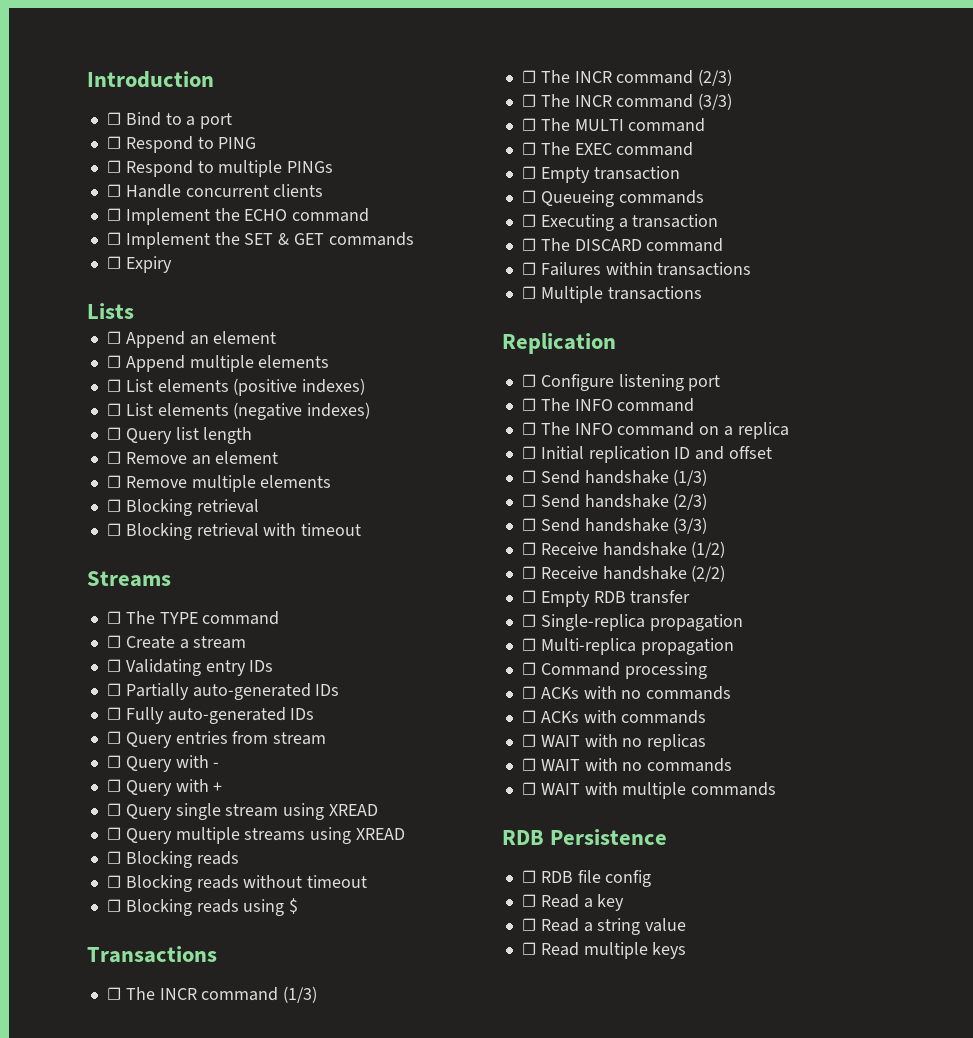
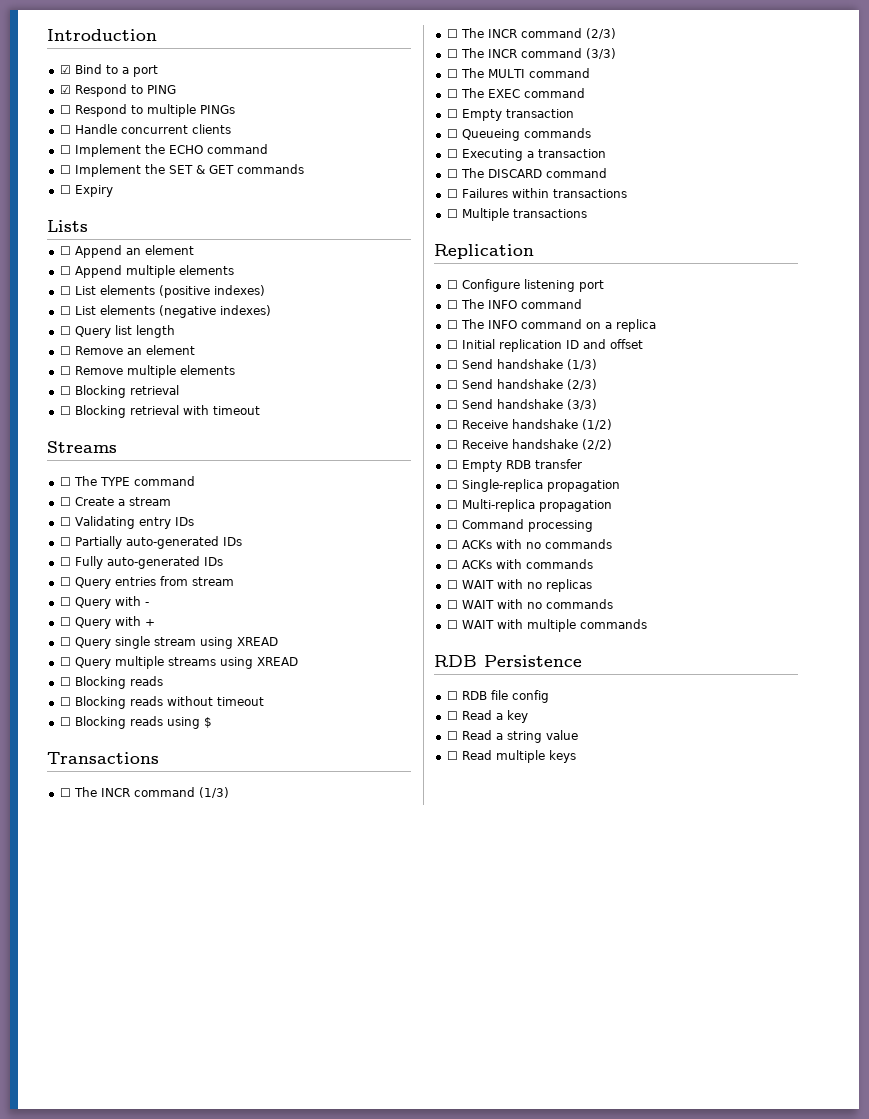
[106,112,121,125] ☐ -> [59,65,71,74] ☑
[106,136,121,149] ☐ -> [59,85,71,94] ☑

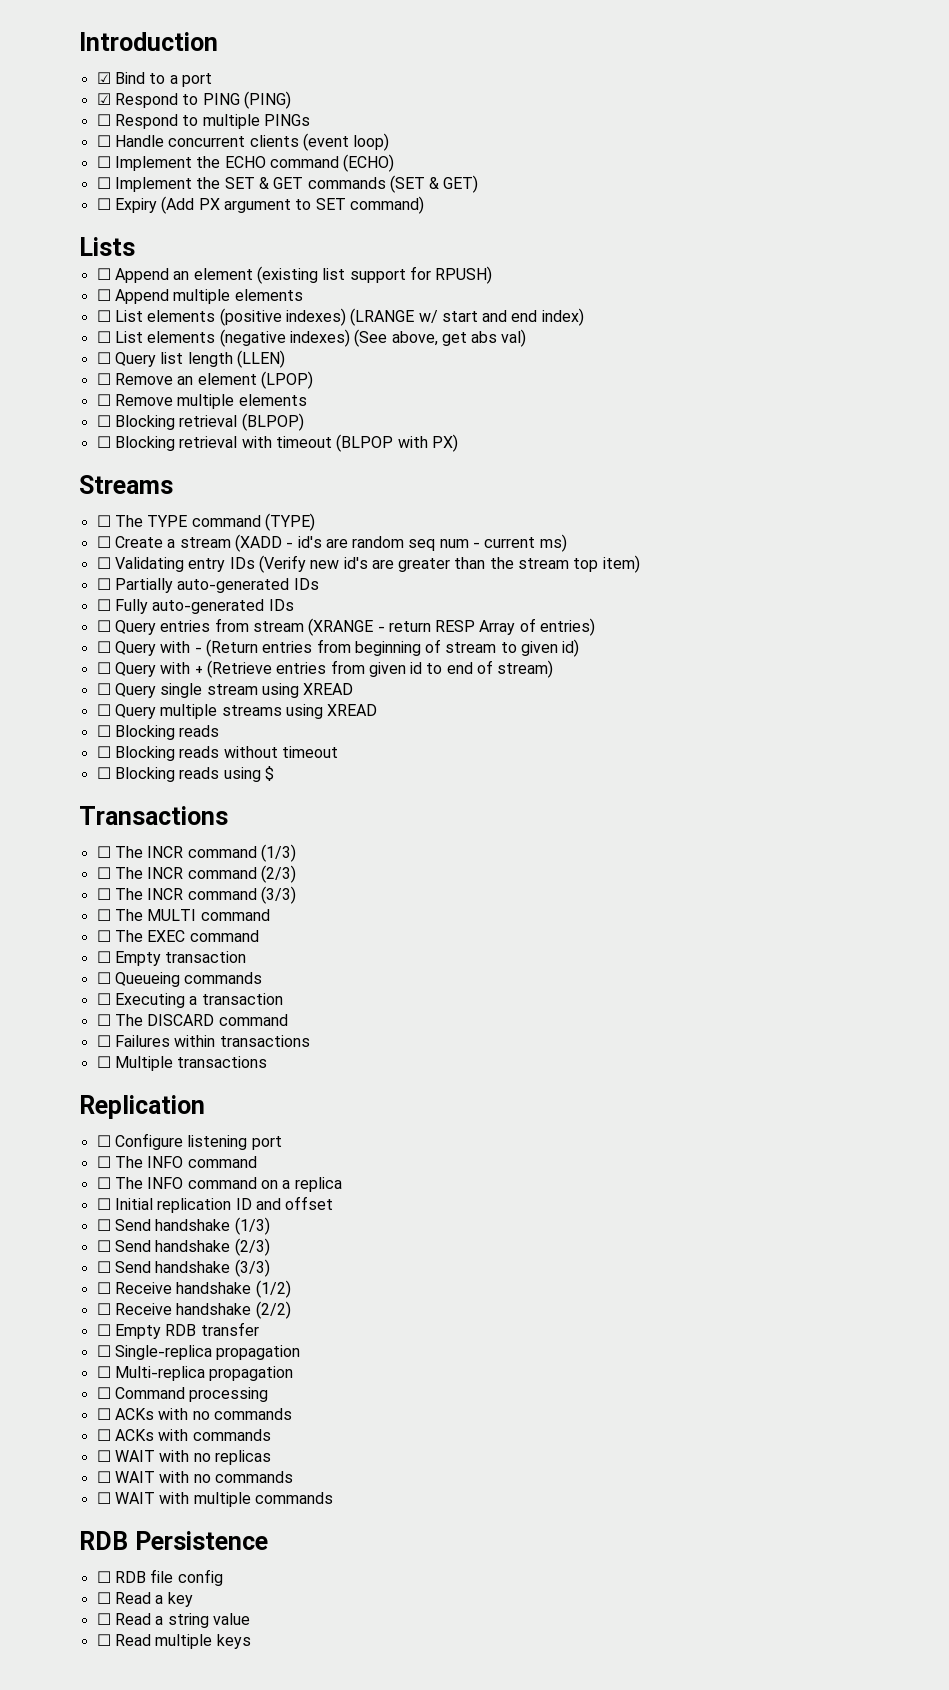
(176, 89) none -> [243,91,291,109] (PING)
(231, 129) none -> [302,133,390,151] (event loop)
(268, 149) none -> [343,154,395,172] (ECHO)
(304, 169) none -> [389,175,479,193] (SET & GET)
(113, 191) none -> [161,196,424,214] (Add PX argument to SET command)
(194, 250) none -> [256,266,493,284] (existing list support for RPUSH)
(265, 290) none -> [350,308,584,326] (LRANGE w/ start and end index)
(271, 310) none -> [354,329,527,347] (See above, get abs val)
(175, 331) none -> [236,350,285,368] (LLEN)
(195, 350) none -> [260,371,313,389] (LPOP)
(179, 390) none -> [241,413,304,431] (BLPOP)
(260, 410) none -> [336,434,458,452] (BLPOP with PX)
(195, 481) none -> [264,513,315,531] (TYPE)
[59,516,194,529] // ☐ Validating entry IDs -> [234,534,567,552] [96,555,640,573] (XADD - id's are random seq num - current ms) // ☐ Validating entry IDs (Verify new id's are greater than the stream top item)
[59,596,149,609] [59,616,155,629] // ☐ Query with - // ☐ Query with + -> [308,618,596,636] [96,639,580,657] [96,660,554,678] (XRANGE - return RESP Array of entries) // ☐ Query with - (Return entries from beginning of stream to given id) // ☐ Query with + (Retrieve entries from given id to end of stream)

